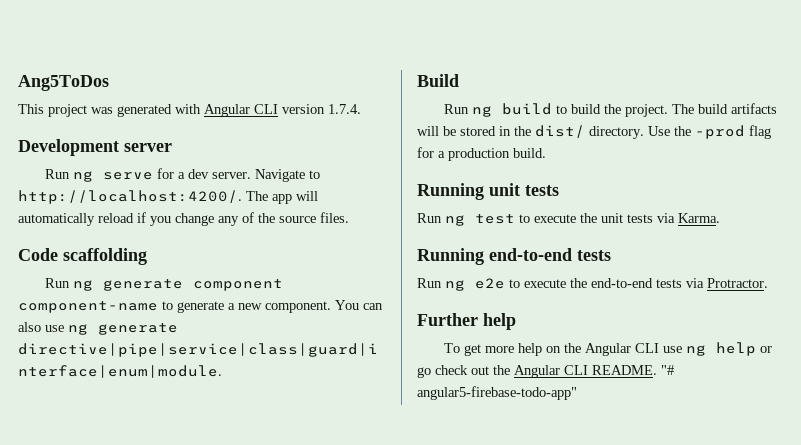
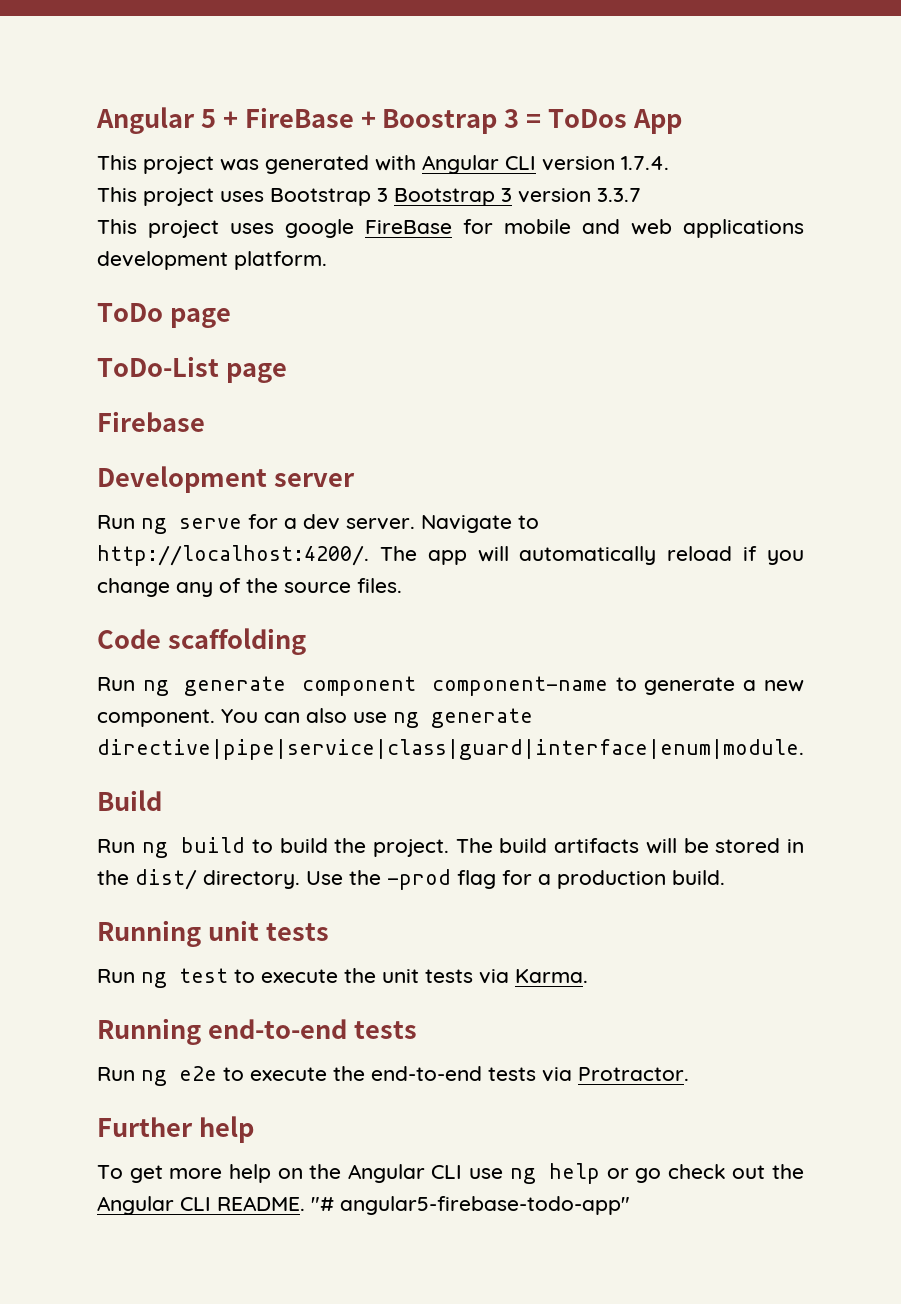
[18,75,109,91] Ang5ToDos -> [96,107,682,134] Angular 5 + FireBase + Boostrap 3 = ToDos App
(361, 109) none -> [97,187,641,206] [97,219,804,238] [97,251,327,270] [97,303,231,328] [97,356,287,383] [97,411,205,432] // This project uses Bootstrap 3 Bootstrap 3 version 3.3.7 // This project uses google FireBase for mobile and web applications development platform. // ToDo page // ToDo-List page // Firebase

